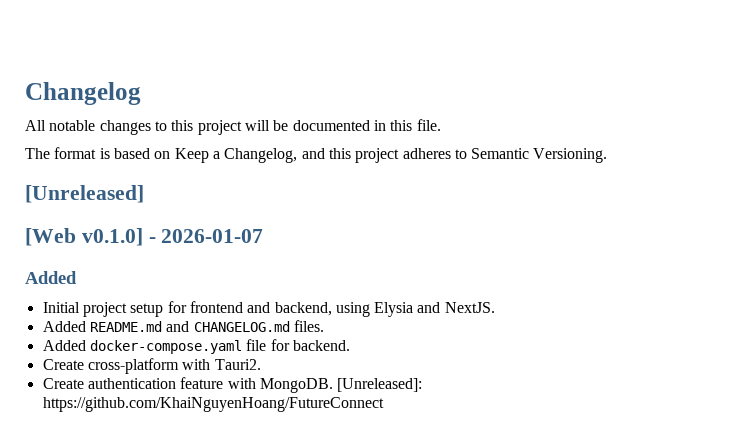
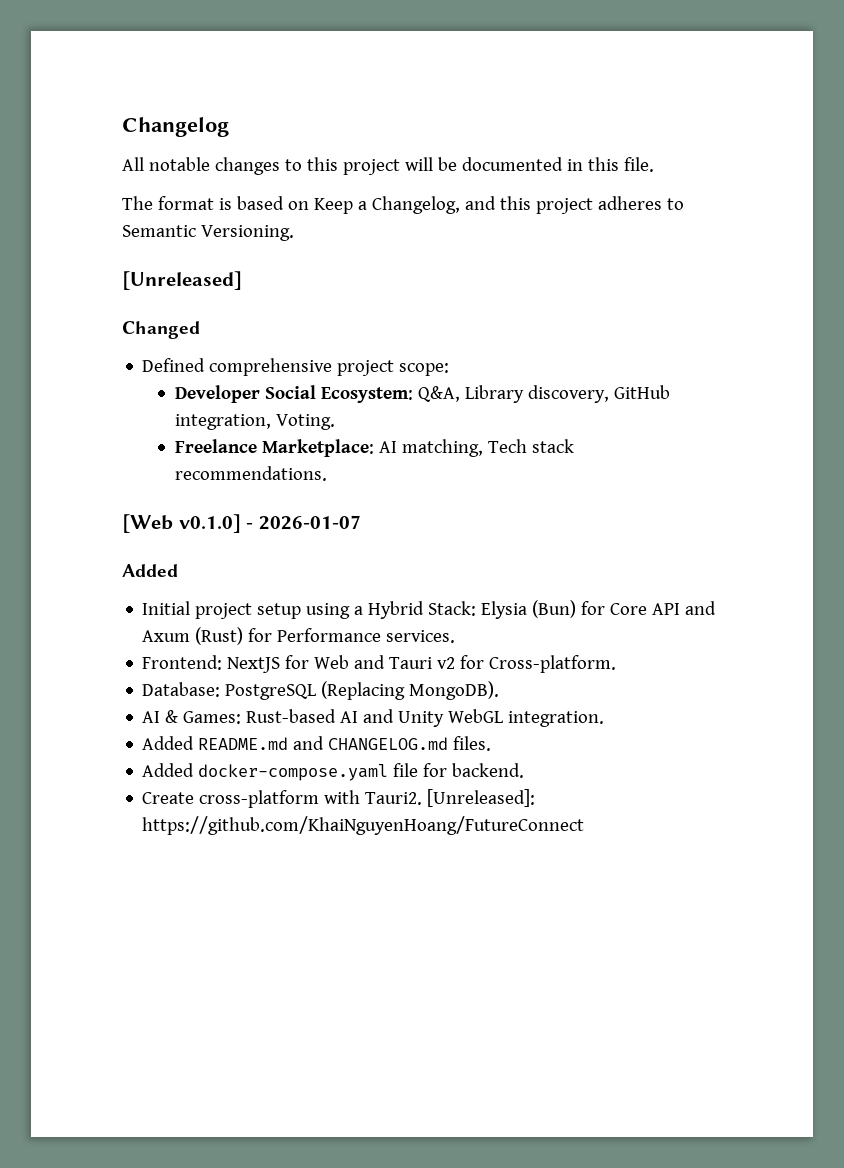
(144, 194) none -> [122,321,200,339] [142,358,450,376] [175,385,671,403] [175,414,336,430] [175,439,575,457] [175,466,328,481] // Changed // Defined comprehensive project scope: // Developer Social Ecosystem: Q&A, Library discovery, GitHub integration, Voting. // Freelance Marketplace: AI matching, Tech stack recommendations.
[167,301,495,317] for frontend and backend, using Elysia and NextJS. -> [306,600,717,619] [142,627,456,645] [142,655,617,673] [142,681,500,700] [142,709,605,727] using a Hybrid Stack: Elysia (Bun) for Core API and Axum (Rust) for Performance services. // Frontend: NextJS for Web and Tauri v2 for Cross-platform. // Database: PostgreSQL (Replacing MongoDB). // AI & Games: Rust-based AI and Unity WebGL integration.
[42,377,333,393] // Create authentication feature with MongoDB. -> (423, 798) none

